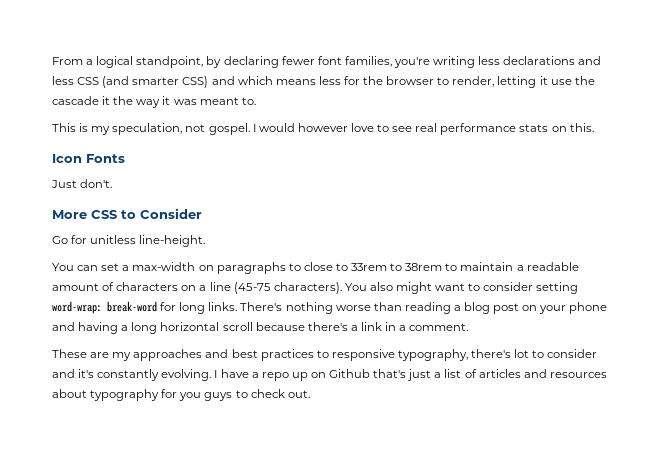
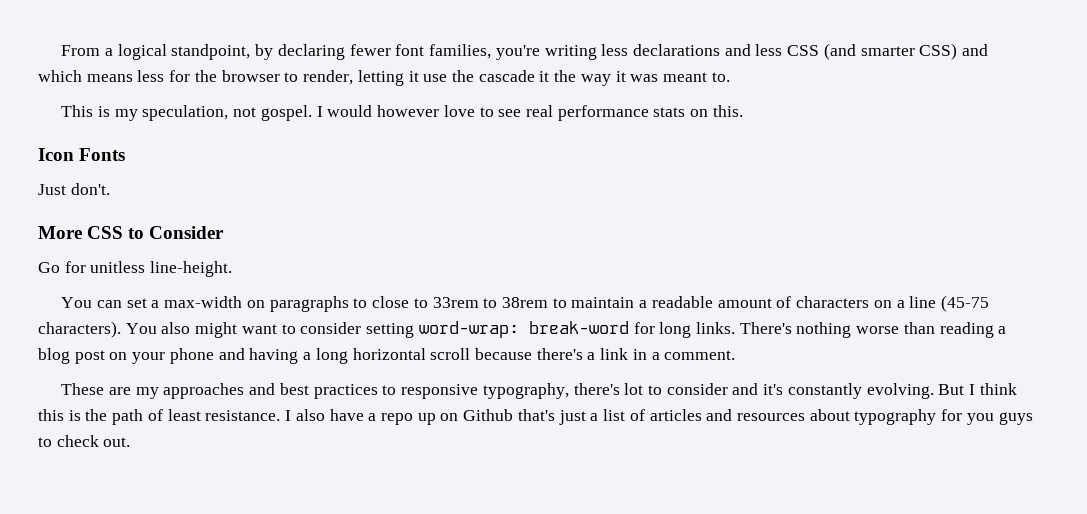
[214,370,218,378] I -> [938,383,1017,395] [38,409,325,425] But I think this is the path of least resistance. I also

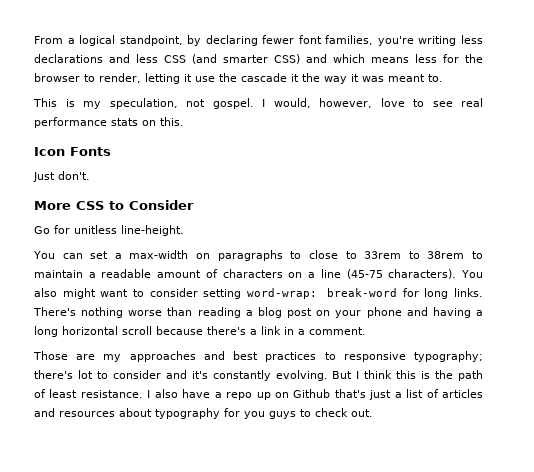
[327,105,440,117] would however -> [273,98,372,108] would, however,
[61,383,105,395] These -> [33,351,68,360] Those
[482,383,569,399] typography, -> [414,351,484,362] typography;

